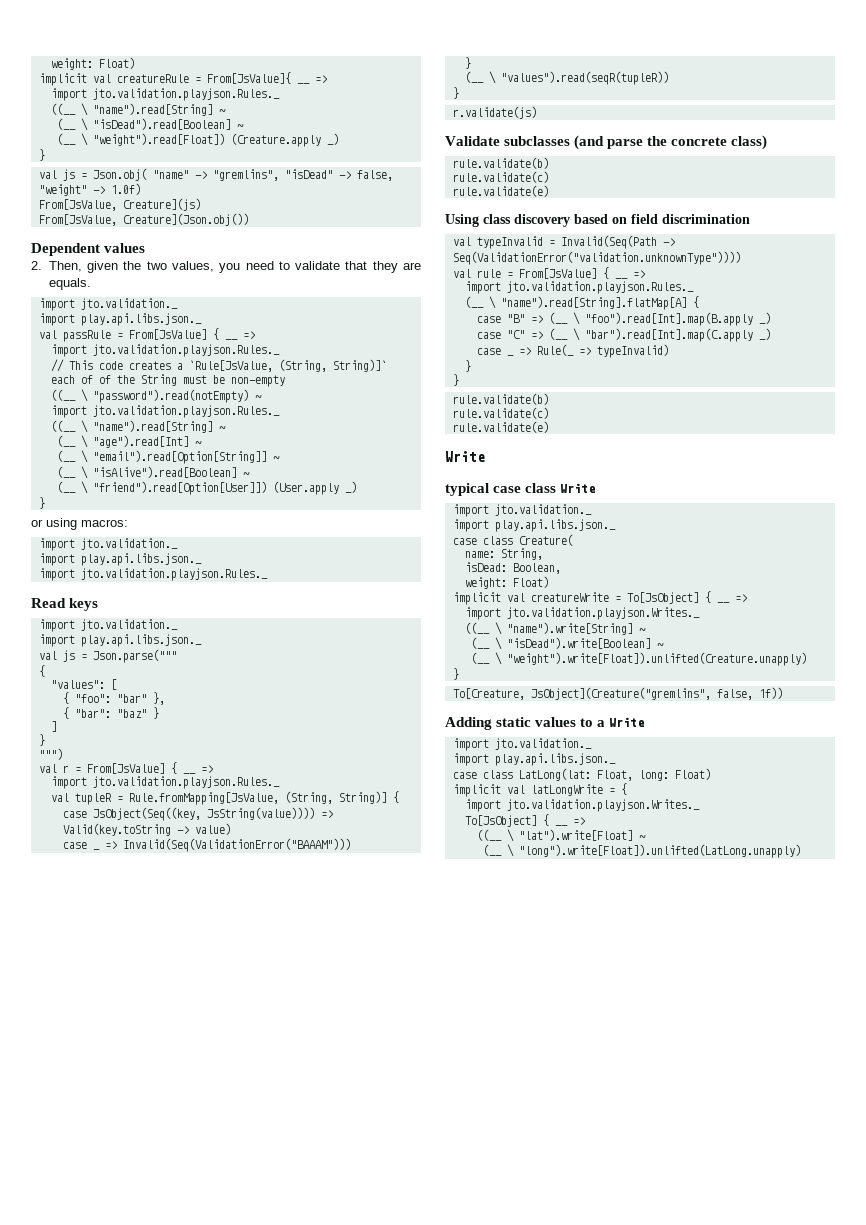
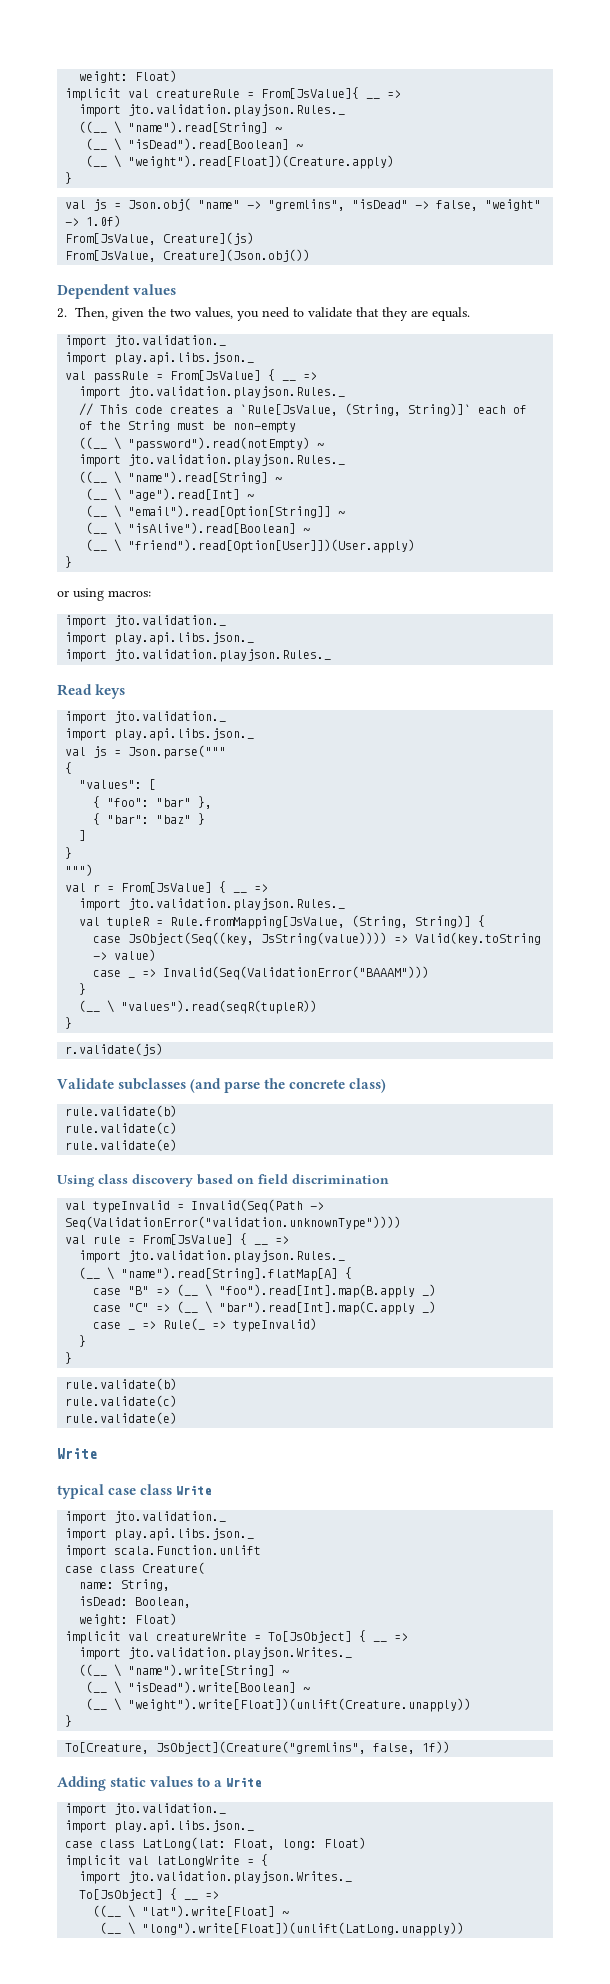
[92,133,339,147] "weight").read[Float]) (Creature.apply _) -> [128,155,395,169] "weight").read[Float])(Creature.apply)
[92,481,357,495] "friend").read[Option[User]]) (User.apply _) -> [128,539,416,553] "friend").read[Option[User]])(User.apply)
(616, 525) none -> [65,1545,262,1558] // import scala.Function.unlift
[506,652,807,666] "weight").write[Float]).unlifted(Creature.unapply) -> [128,1698,472,1712] "weight").write[Float])(unlift(Creature.unapply))
[518,844,801,858] "long").write[Float]).unlifted(LatLong.unapply) -> [142,1922,465,1936] "long").write[Float])(unlift(LatLong.unapply))

